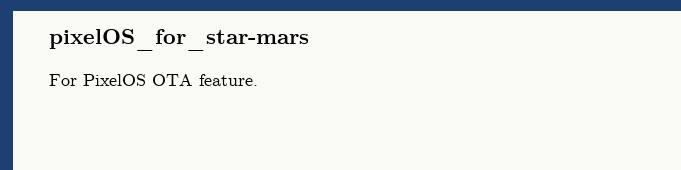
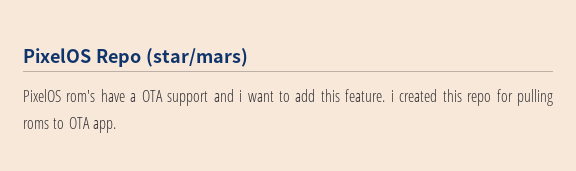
[49,29,309,51] [49,74,258,86] pixelOS_for_star-mars // For PixelOS OTA feature. -> [23,48,248,67] [23,89,553,106] [23,117,116,133] PixelOS Repo (star/mars) // PixelOS rom's have a OTA support and i want to add this feature. i created this repo for pulling roms to OTA app.

